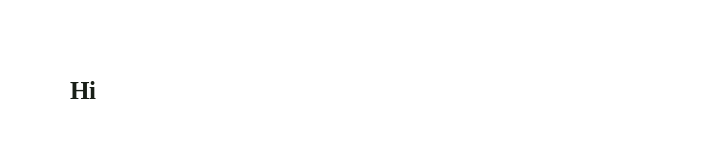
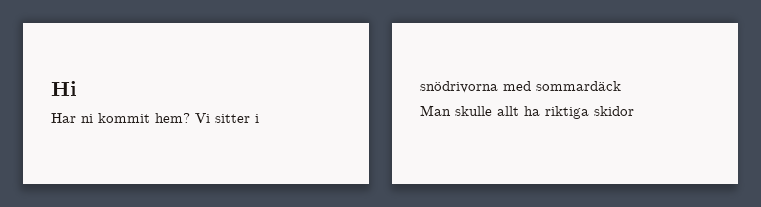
(96, 90) none -> [51,113,259,123] [420,81,621,93] [420,105,634,119] // Har ni kommit hem? Vi sitter i snödrivorna med sommardäck // Man skulle allt ha riktiga skidor

